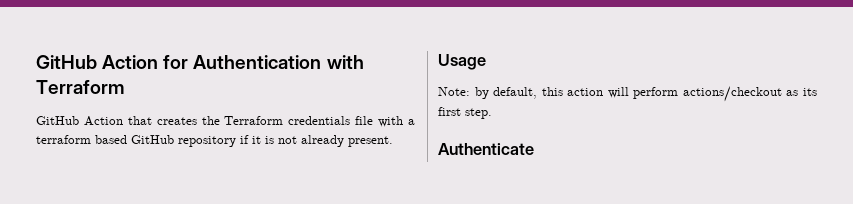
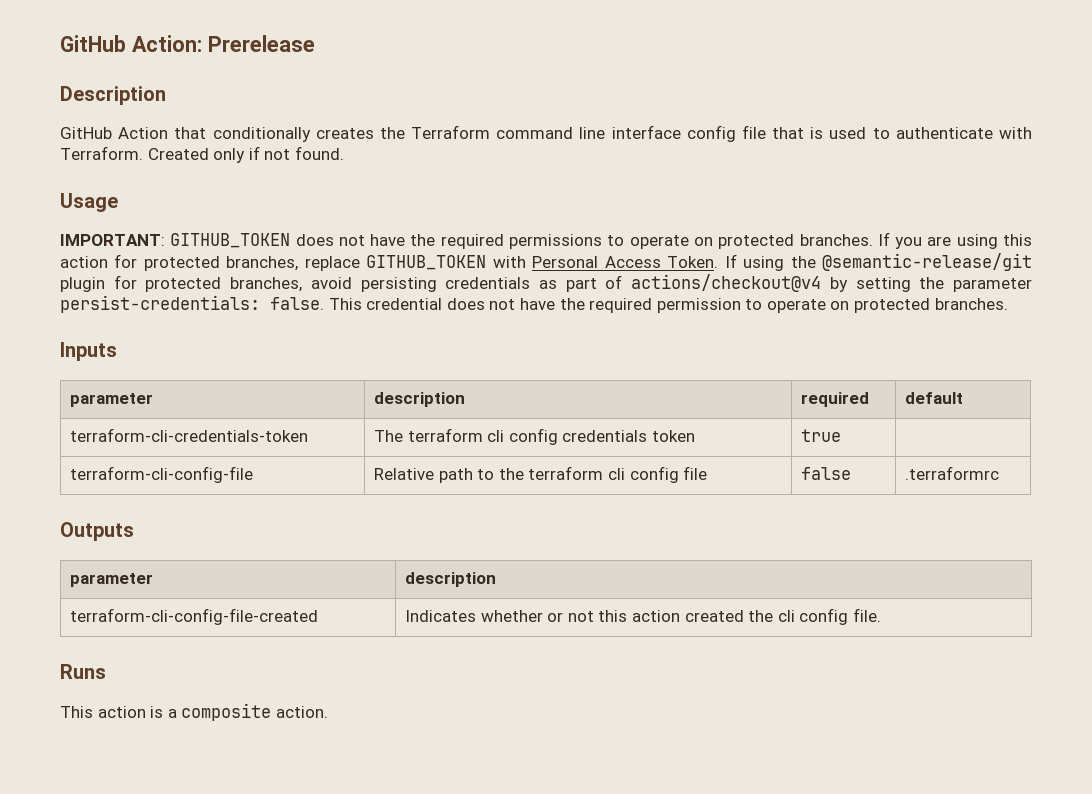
[36,55,364,69] [36,80,125,94] GitHub Action for Authentication with Terraform -> [60,35,315,52] [60,86,166,105] GitHub Action: Prerelease // Description
(152, 120) none -> [212,127,311,142] conditionally
[288,116,416,127] [36,135,393,147] [438,54,486,70] [438,86,817,102] [438,107,492,119] [438,143,534,155] credentials file with a terraform based GitHub repository if it is not already present. // Usage // Note: by default, this action will perform actions/checkout as its first step. // Authenticate -> [496,125,1032,142] [60,146,344,163] [60,193,118,212] [60,232,1032,249] [60,253,1032,271] [60,274,1032,292] [60,295,1008,313] [60,342,117,361] [70,393,154,407] [374,392,466,407] [801,392,870,407] [905,392,964,404] [70,428,309,442] [374,428,696,445] [801,429,842,442] [70,466,254,483] [374,466,708,483] [801,467,852,480] [905,466,1000,480] [60,522,134,541] [70,573,154,587] [405,572,497,587] [70,608,319,625] [405,608,882,625] [60,664,106,679] [60,703,328,721] command line interface config file that is used to authenticate with Terraform. Created only if not found. // Usage // IMPORTANT: GITHUB_TOKEN does not have the required permissions to operate on protected branches. If you are using this action for protected branches, replace GITHUB_TOKEN with Personal Access Token. If using the @semantic-release/git plugin for protected branches, avoid persisting credentials as part of actions/checkout@v4 by setting the parameter persist-credentials: false. This credential does not have the required permission to operate on protected branches. // Inputs // parameter | description | required | default // terraform-cli-credentials-token | The terraform cli config credentials token | true | // terraform-cli-config-file | Relative path to the terraform cli config file | false | .terraformrc // Outputs // parameter | description // terraform-cli-config-file-created | Indicates whether or not this action created the cli config file. // Runs // This action is a composite action.

